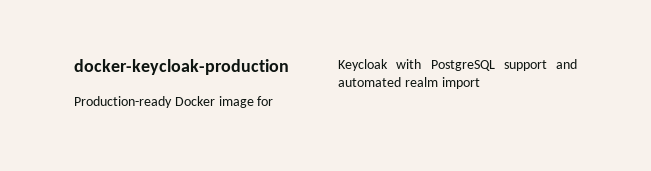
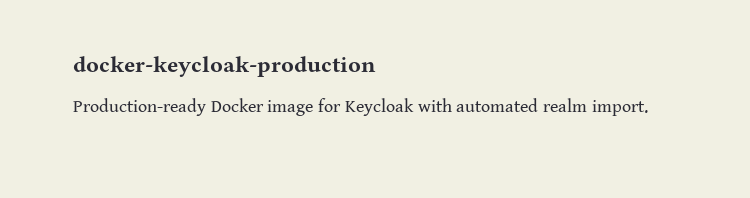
[430,59,577,71] PostgreSQL support and -> (452, 105) none
[441,77,480,89] import -> [591,100,648,116] import.

